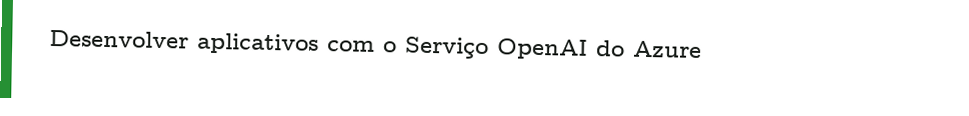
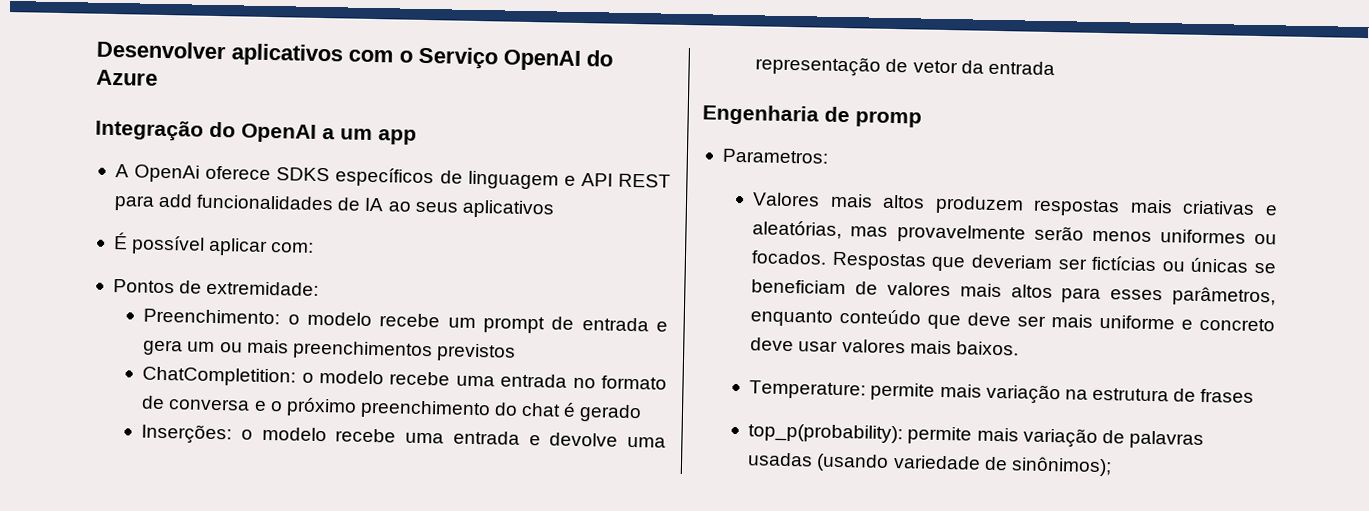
(702, 49) none -> [95,119,417,145] [114,164,671,190] [113,193,555,219] [113,232,315,257] [112,279,320,296] [143,308,669,334] [142,339,516,362] [142,366,667,390] [141,395,643,423] [141,423,667,448] [755,55,1055,77] [702,104,922,128] [721,148,829,164] [752,192,1278,217] [752,220,1277,245] [751,250,1276,274] [751,279,1276,307] [750,308,1275,332] [750,337,1019,356] [749,380,1255,405] [748,423,1204,449] [747,452,1112,477] // Integração do OpenAI a um app // A OpenAi oferece SDKS específicos de linguagem e API REST para add funcionalidades de IA ao seus aplicativos // É possível aplicar com: // Pontos de extremidade: // Preenchimento: o modelo recebe um prompt de entrada e gera um ou mais preenchimentos previstos // ChatCompletition: o modelo recebe uma entrada no formato de conversa e o próximo preenchimento do chat é gerado // Inserções: o modelo recebe uma entrada e devolve uma representação de vetor da entrada // Engenharia de promp // Parametros: // Valores mais altos produzem respostas mais criativas e aleatórias, mas provavelmente serão menos uniformes ou focados. Respostas que deveriam ser fictícias ou únicas se beneficiam de valores mais altos para esses parâmetros, enquanto conteúdo que deve ser mais uniforme e concreto deve usar valores mais baixos. // Temperature: permite mais variação na estrutura de frases // top_p(probability): permite mais variação de palavras usadas (usando variedade de sinônimos);

